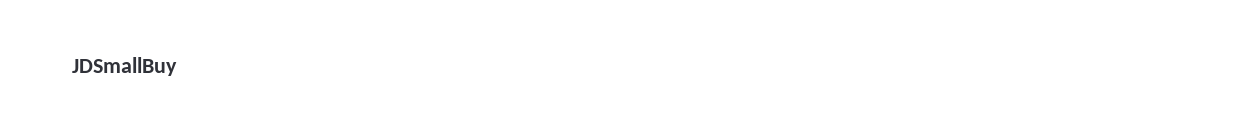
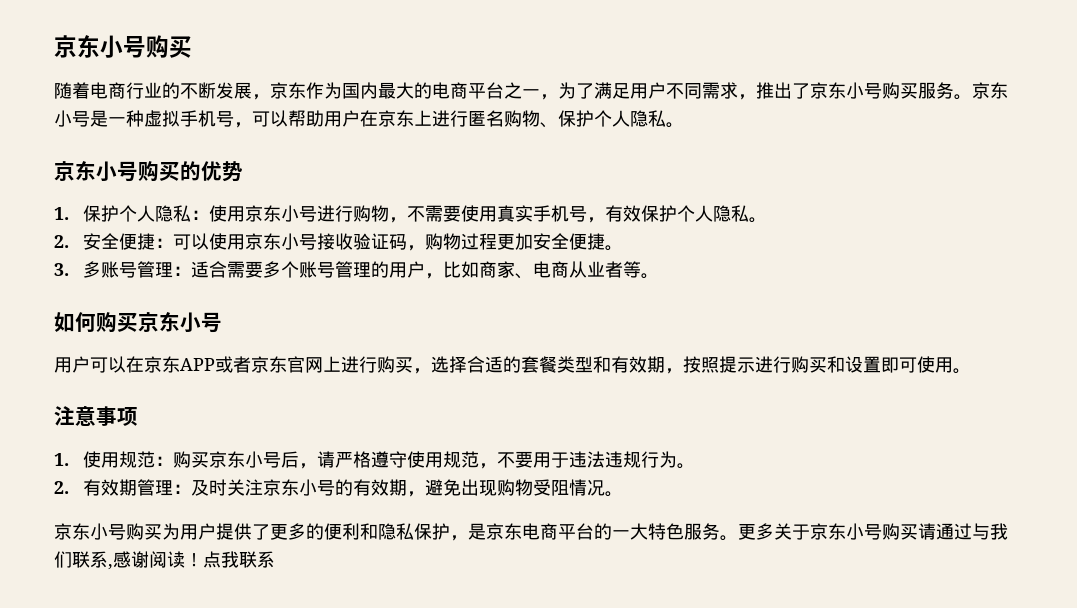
[72,57,177,76] JDSmallBuy -> [54,35,192,58] [54,82,1008,100] [54,110,684,128] [54,160,243,182] [54,205,768,223] [54,233,624,251] [54,261,660,279] [54,311,222,333] [54,356,971,374] [54,406,138,426] [54,451,696,469] [54,479,624,497] [54,523,1008,541] [54,551,275,570] 京东小号购买 // 随着电商行业的不断发展，京东作为国内最大的电商平台之一，为了满足用户不同需求，推出了京东小号购买服务。京东小号是一种虚拟手机号，可以帮助用户在京东上进行匿名购物、保护个人隐私。 // 京东小号购买的优势 // 1.保护个人隐私：使用京东小号进行购物，不需要使用真实手机号，有效保护个人隐私。 // 2.安全便捷：可以使用京东小号接收验证码，购物过程更加安全便捷。 // 3.多账号管理：适合需要多个账号管理的用户，比如商家、电商从业者等。 // 如何购买京东小号 // 用户可以在京东APP或者京东官网上进行购买，选择合适的套餐类型和有效期，按照提示进行购买和设置即可使用。 // 注意事项 // 1.使用规范：购买京东小号后，请严格遵守使用规范，不要用于违法违规行为。 // 2.有效期管理：及时关注京东小号的有效期，避免出现购物受阻情况。 // 京东小号购买为用户提供了更多的便利和隐私保护，是京东电商平台的一大特色服务。更多关于京东小号购买请通过与我们联系,感谢阅读！点我联系

